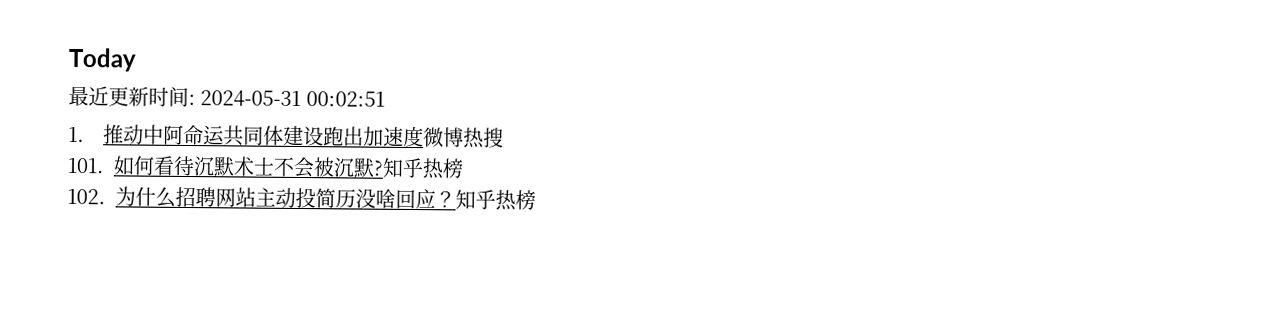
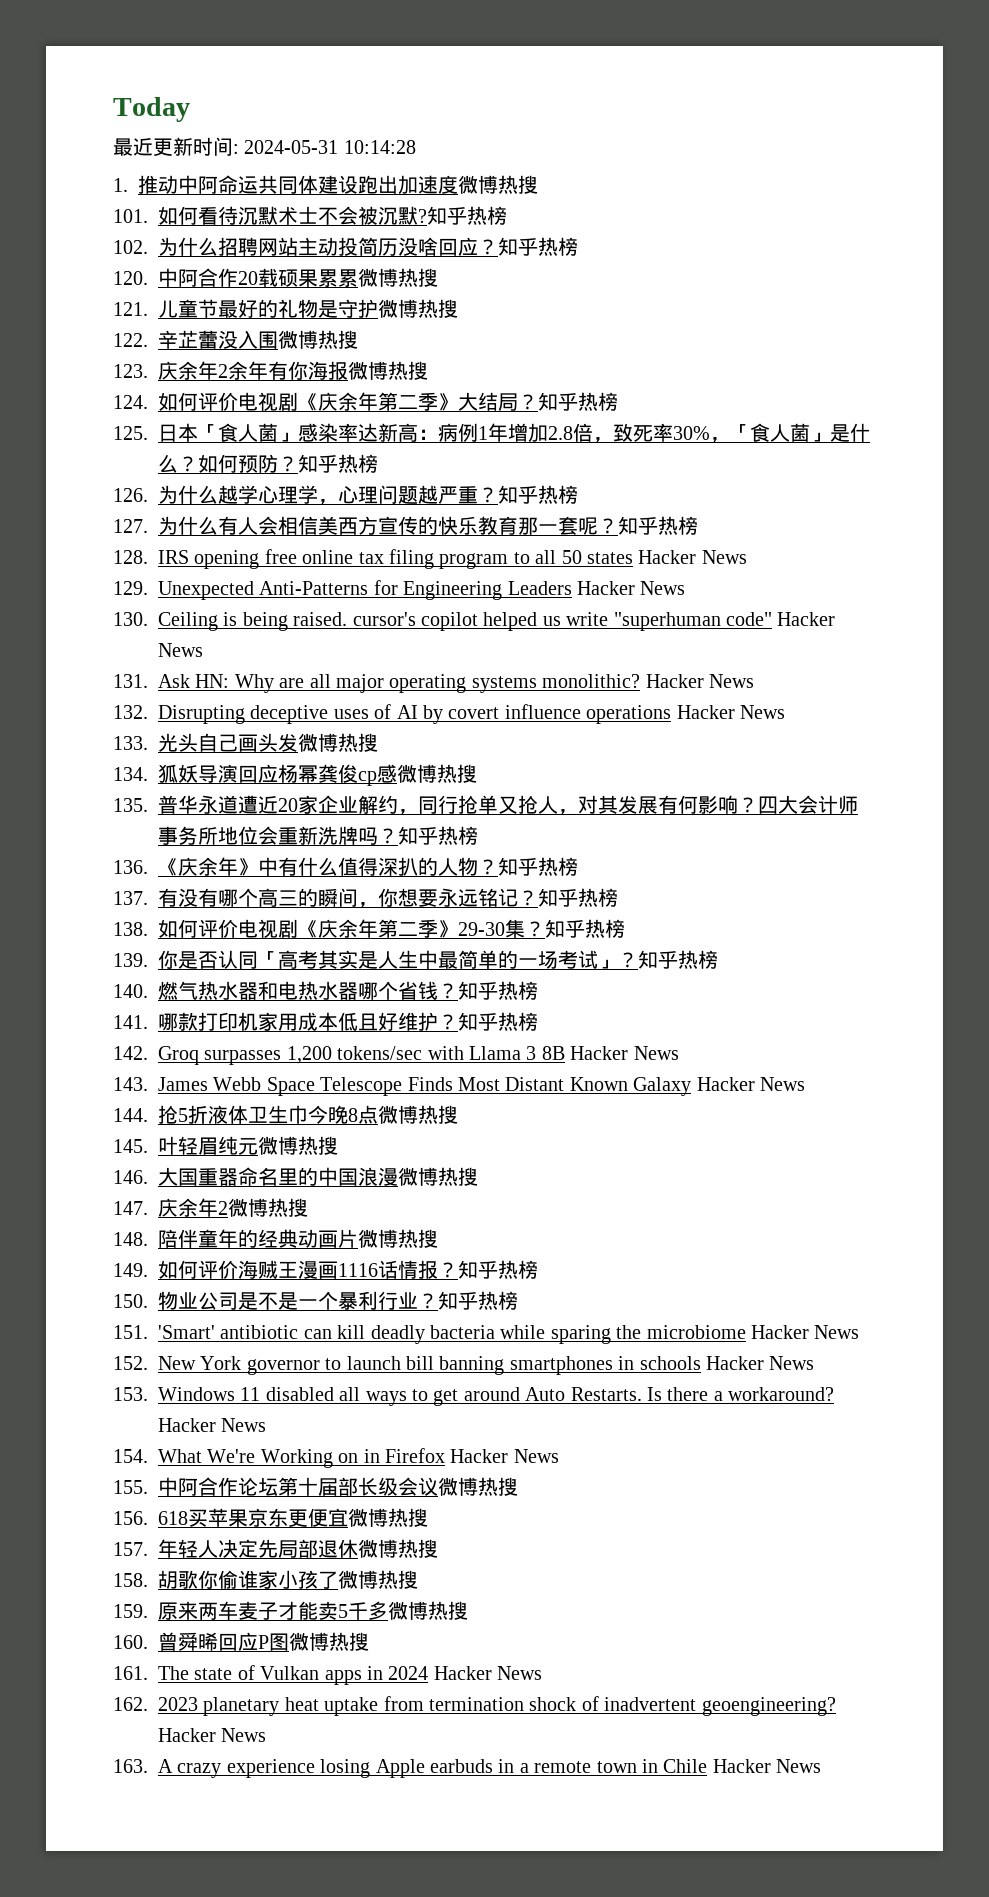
[305,91,385,107] 00:02:51 -> [343,140,416,154] 10:14:28
(536, 200) none -> [113,268,438,287] [113,299,458,318] [113,330,358,349] [113,361,428,380] [113,392,618,412] [113,423,870,443] [158,454,378,473] [113,485,578,505] [113,516,698,535] [113,549,747,569] [113,580,686,600] [113,612,836,631] [158,643,203,657] [113,674,754,693] [113,704,785,724] [113,733,378,752] [113,764,477,786] [113,795,858,815] [158,826,478,845] [113,857,578,876] [113,888,618,908] [113,919,625,939] [113,950,718,969] [113,981,538,1000] [113,1012,538,1031] [113,1046,679,1065] [113,1077,805,1096] [113,1105,458,1124] [113,1136,338,1155] [113,1167,478,1186] [113,1198,308,1217] [113,1229,438,1248] [113,1260,538,1279] [113,1291,518,1310] [113,1325,860,1344] [113,1356,815,1375] [113,1387,835,1406] [158,1418,267,1432] [113,1448,559,1468] [113,1477,518,1496] [113,1508,428,1527] [113,1539,438,1558] [113,1570,418,1589] [113,1601,468,1621] [113,1632,369,1651] [113,1665,543,1685] [113,1696,836,1716] [158,1728,267,1742] [113,1759,822,1778] // 120.中阿合作20载硕果累累微博热搜 // 121.儿童节最好的礼物是守护微博热搜 // 122.辛芷蕾没入围微博热搜 // 123.庆余年2余年有你海报微博热搜 // 124.如何评价电视剧《庆余年第二季》大结局？知乎热榜 // 125.日本「食人菌」感染率达新高：病例1年增加2.8倍，致死率30%，「食人菌」是什么？如何预防？知乎热榜 // 126.为什么越学心理学，心理问题越严重？知乎热榜 // 127.为什么有人会相信美西方宣传的快乐教育那一套呢？知乎热榜 // 128. IRS opening free online tax filing program to all 50 states Hacker News // 129. Unexpected Anti-Patterns for Engineering Leaders Hacker News // 130. Ceiling is being raised. cursor's copilot helped us write "superhuman code" Hacker News // 131. Ask HN: Why are all major operating systems monolithic? Hacker News // 132. Disrupting deceptive uses of AI by covert influence operations Hacker News // 133.光头自己画头发微博热搜 // 134.狐妖导演回应杨幂龚俊cp感微博热搜 // 135.普华永道遭近20家企业解约，同行抢单又抢人，对其发展有何影响？四大会计师事务所地位会重新洗牌吗？知乎热榜 // 136.《庆余年》中有什么值得深扒的人物？知乎热榜 // 137.有没有哪个高三的瞬间，你想要永远铭记？知乎热榜 // 138.如何评价电视剧《庆余年第二季》29-30集？知乎热榜 // 139.你是否认同「高考其实是人生中最简单的一场考试」？知乎热榜 // 140.燃气热水器和电热水器哪个省钱？知乎热榜 // 141.哪款打印机家用成本低且好维护？知乎热榜 // 142. Groq surpasses 1,200 tokens/sec with Llama 3 8B Hacker News // 143. James Webb Space Telescope Finds Most Distant Known Galaxy Hacker News // 144.抢5折液体卫生巾今晚8点微博热搜 // 145.叶轻眉纯元微博热搜 // 146.大国重器命名里的中国浪漫微博热搜 // 147.庆余年2微博热搜 // 148.陪伴童年的经典动画片微博热搜 // 149.如何评价海贼王漫画1116话情报？知乎热榜 // 150.物业公司是不是一个暴利行业？知乎热榜 // 151. 'Smart' antibiotic can kill deadly bacteria while sparing the microbiome Hacker News // 152. New York governor to launch bill banning smartphones in schools Hacker News // 153. Windows 11 disabled all ways to get around Auto Restarts. Is there a workaround? Hacker News // 154. What We're Working on in Firefox Hacker News // 155.中阿合作论坛第十届部长级会议微博热搜 // 156. 618买苹果京东更便宜微博热搜 // 157.年轻人决定先局部退休微博热搜 // 158.胡歌你偷谁家小孩了微博热搜 // 159.原来两车麦子才能卖5千多微博热搜 // 160.曾舜晞回应P图微博热搜 // 161. The state of Vulkan apps in 2024 Hacker News // 162. 2023 planetary heat uptake from termination shock of inadvertent geoengineering? Hacker News // 163. A crazy experience losing Apple earbuds in a remote town in Chile Hacker News

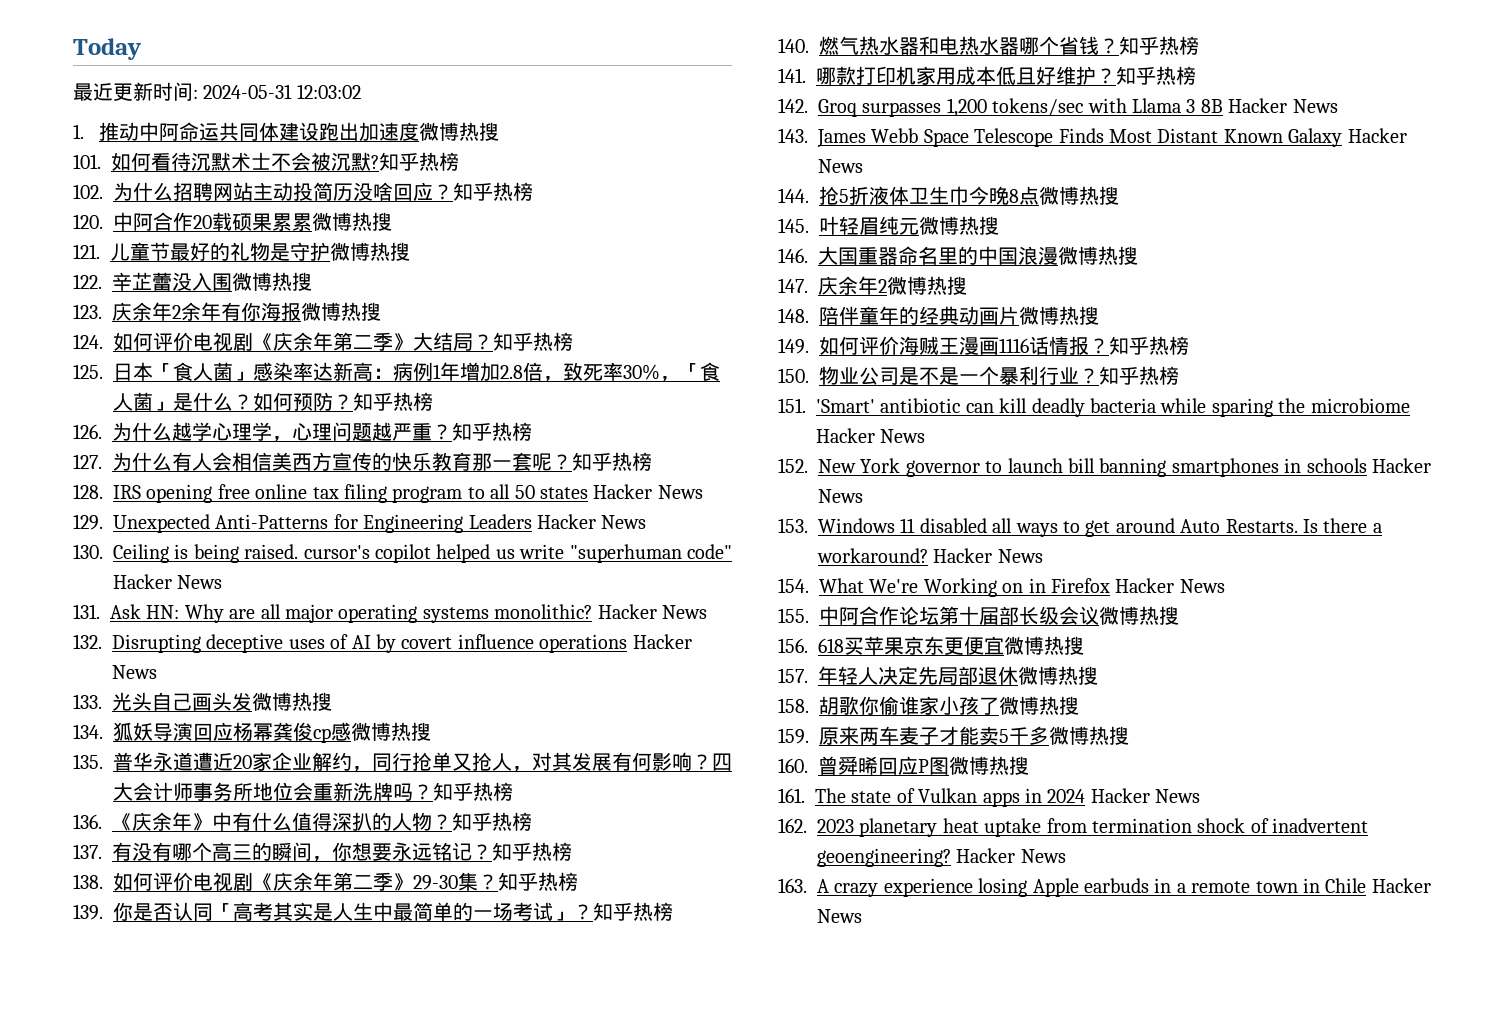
[343,140,416,154] 10:14:28 -> [296,84,361,99] 12:03:02

